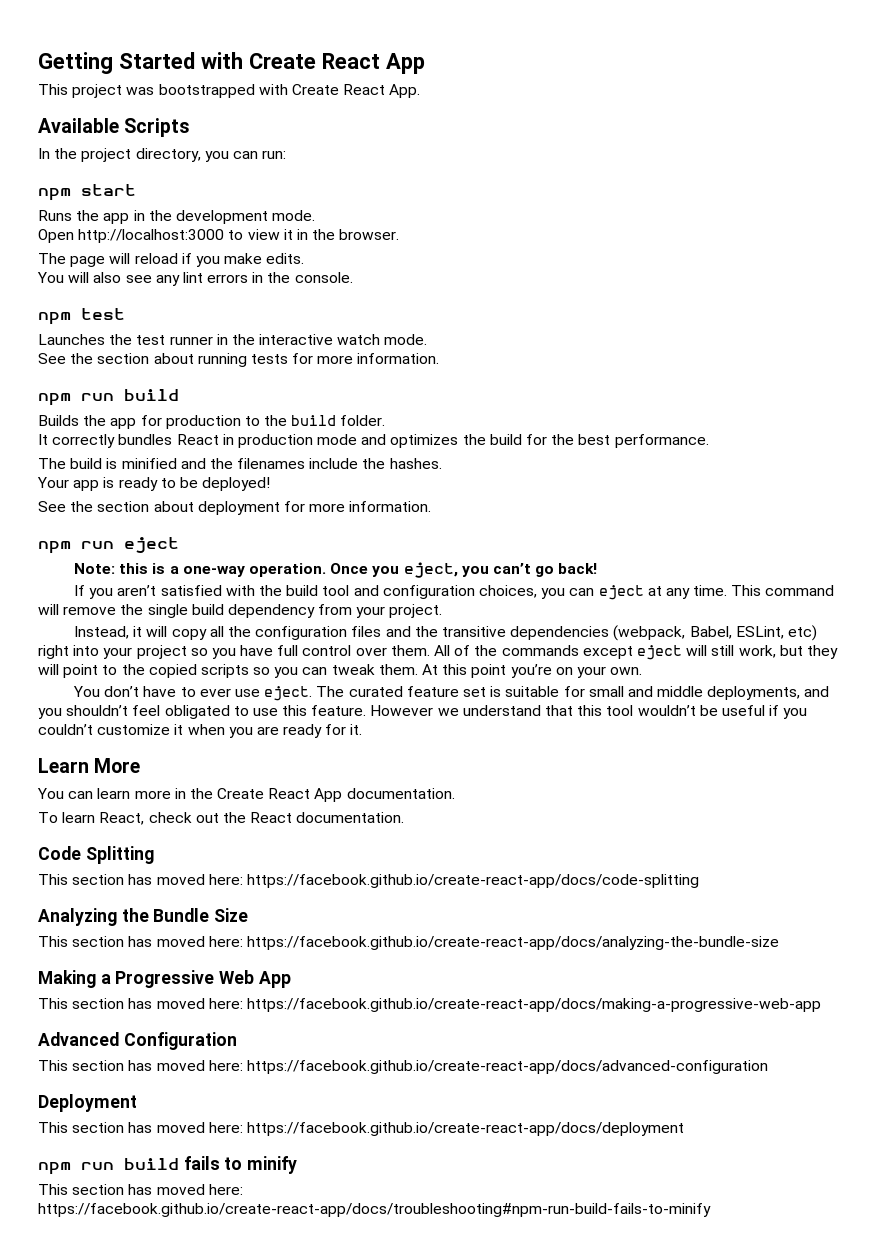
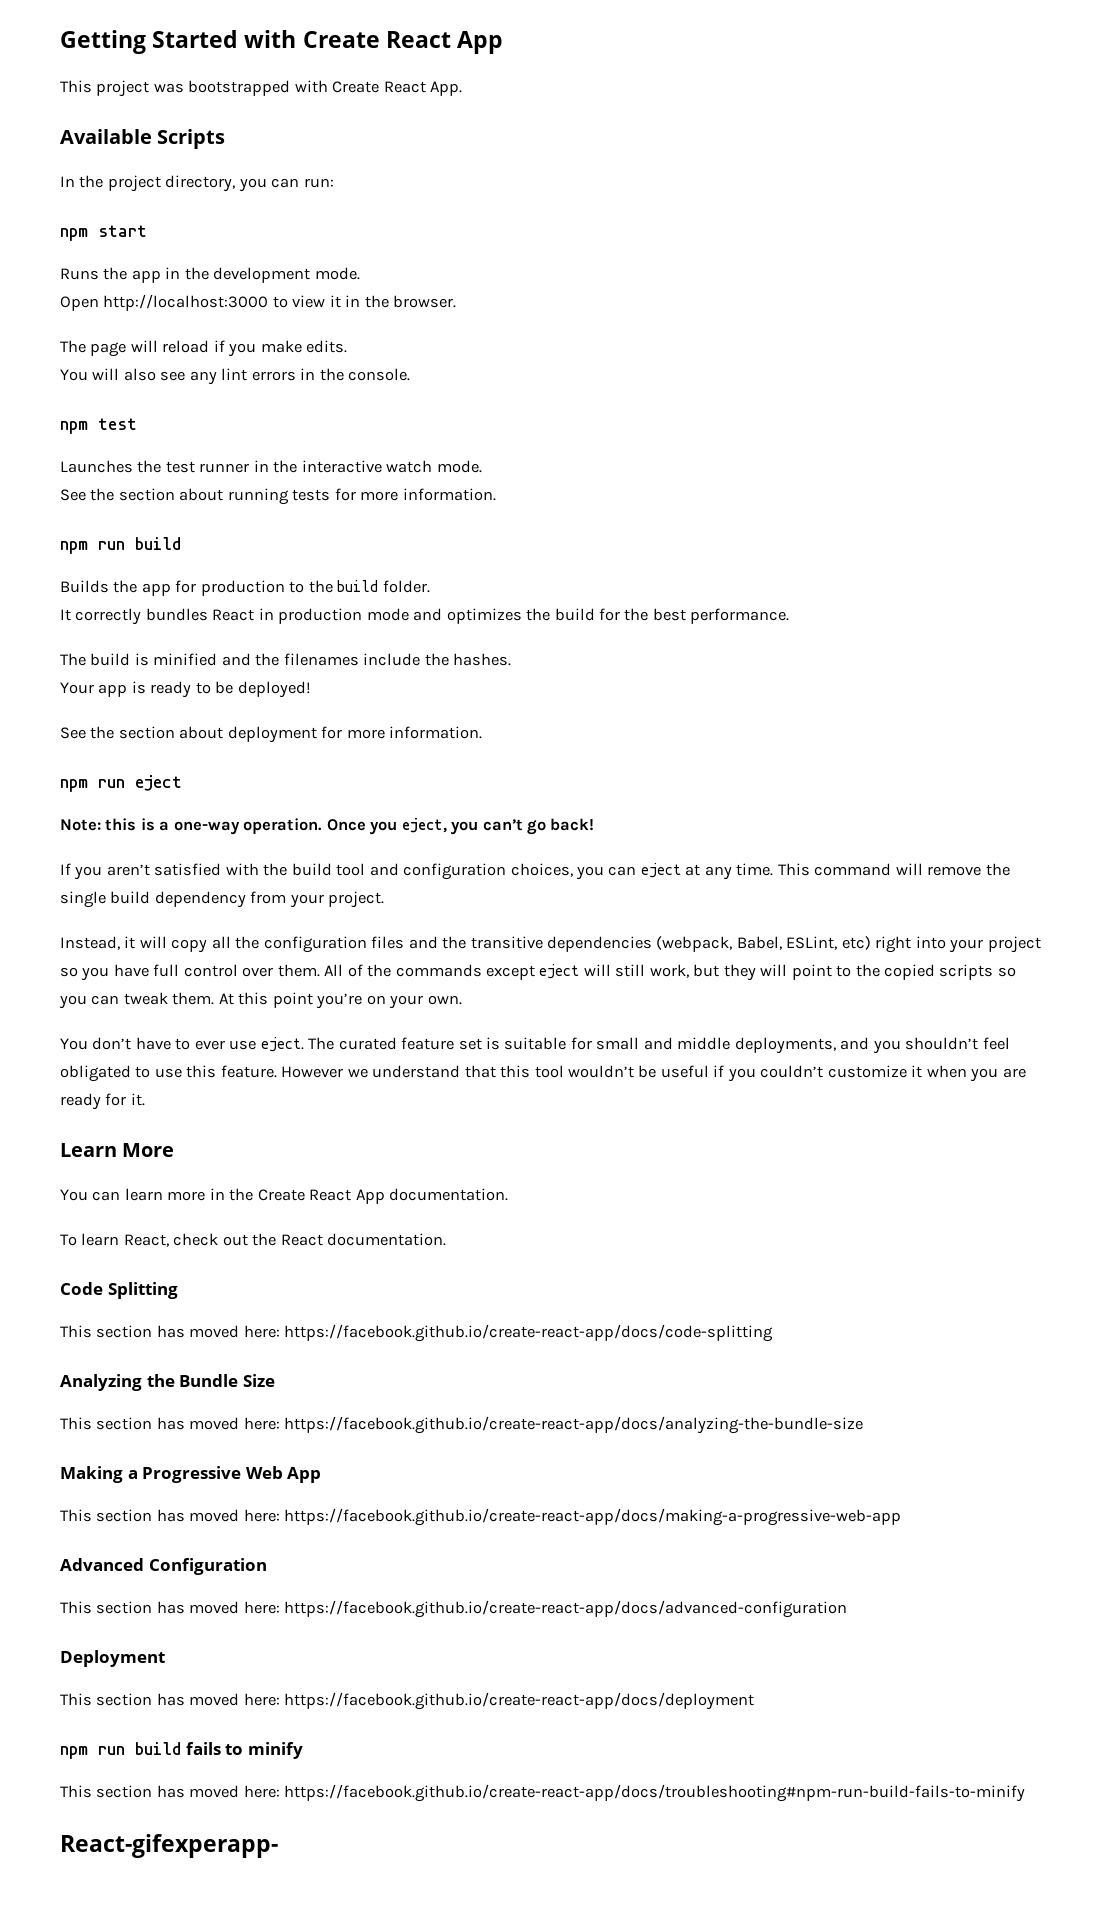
(711, 1210) none -> [60,1834,278,1858] // React-gifexperapp-

